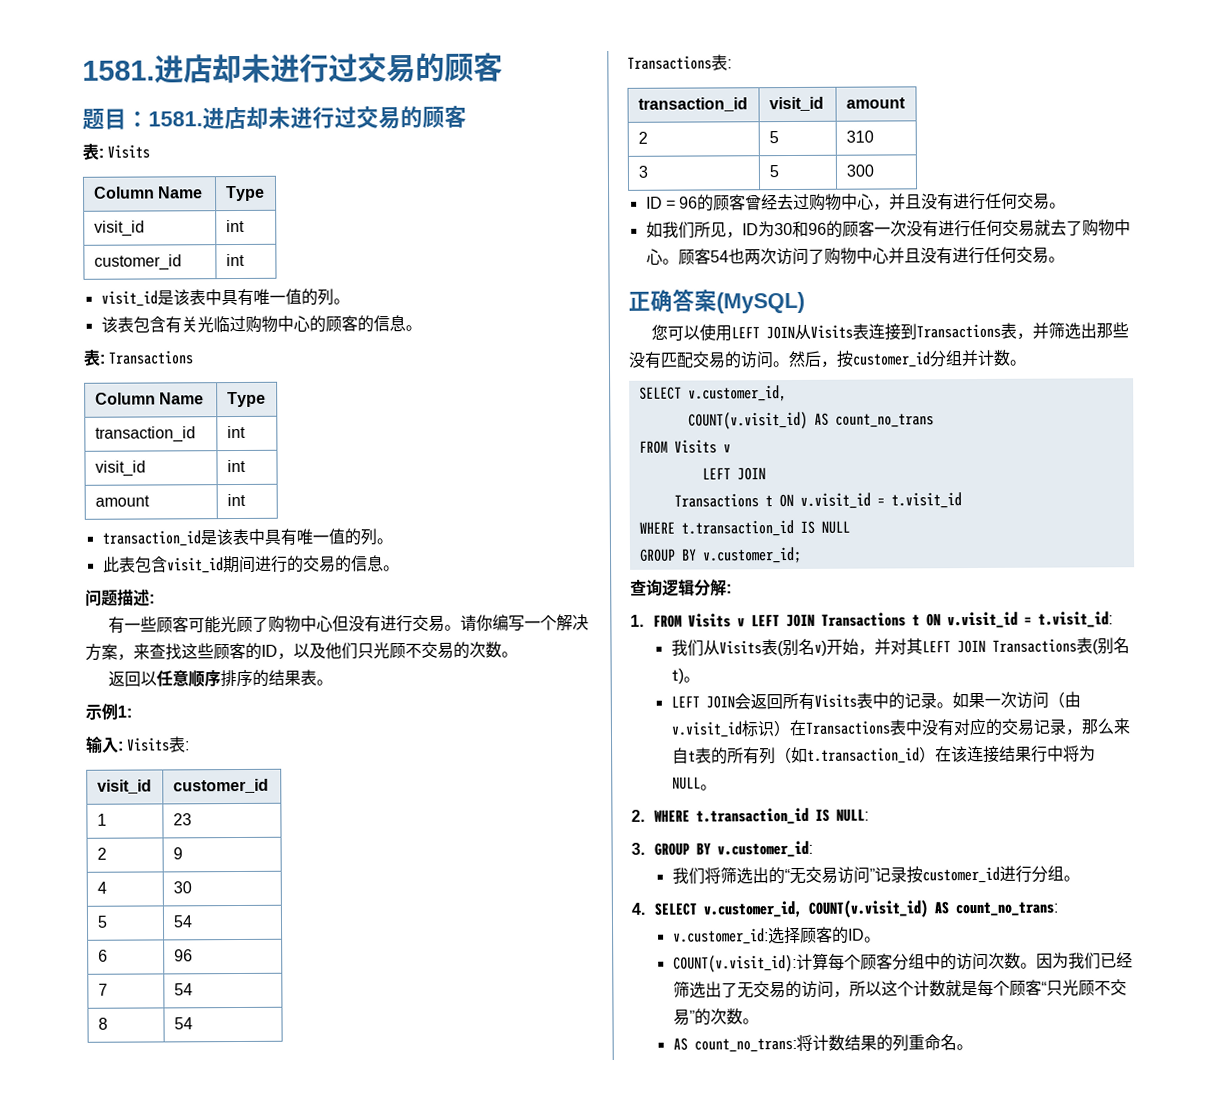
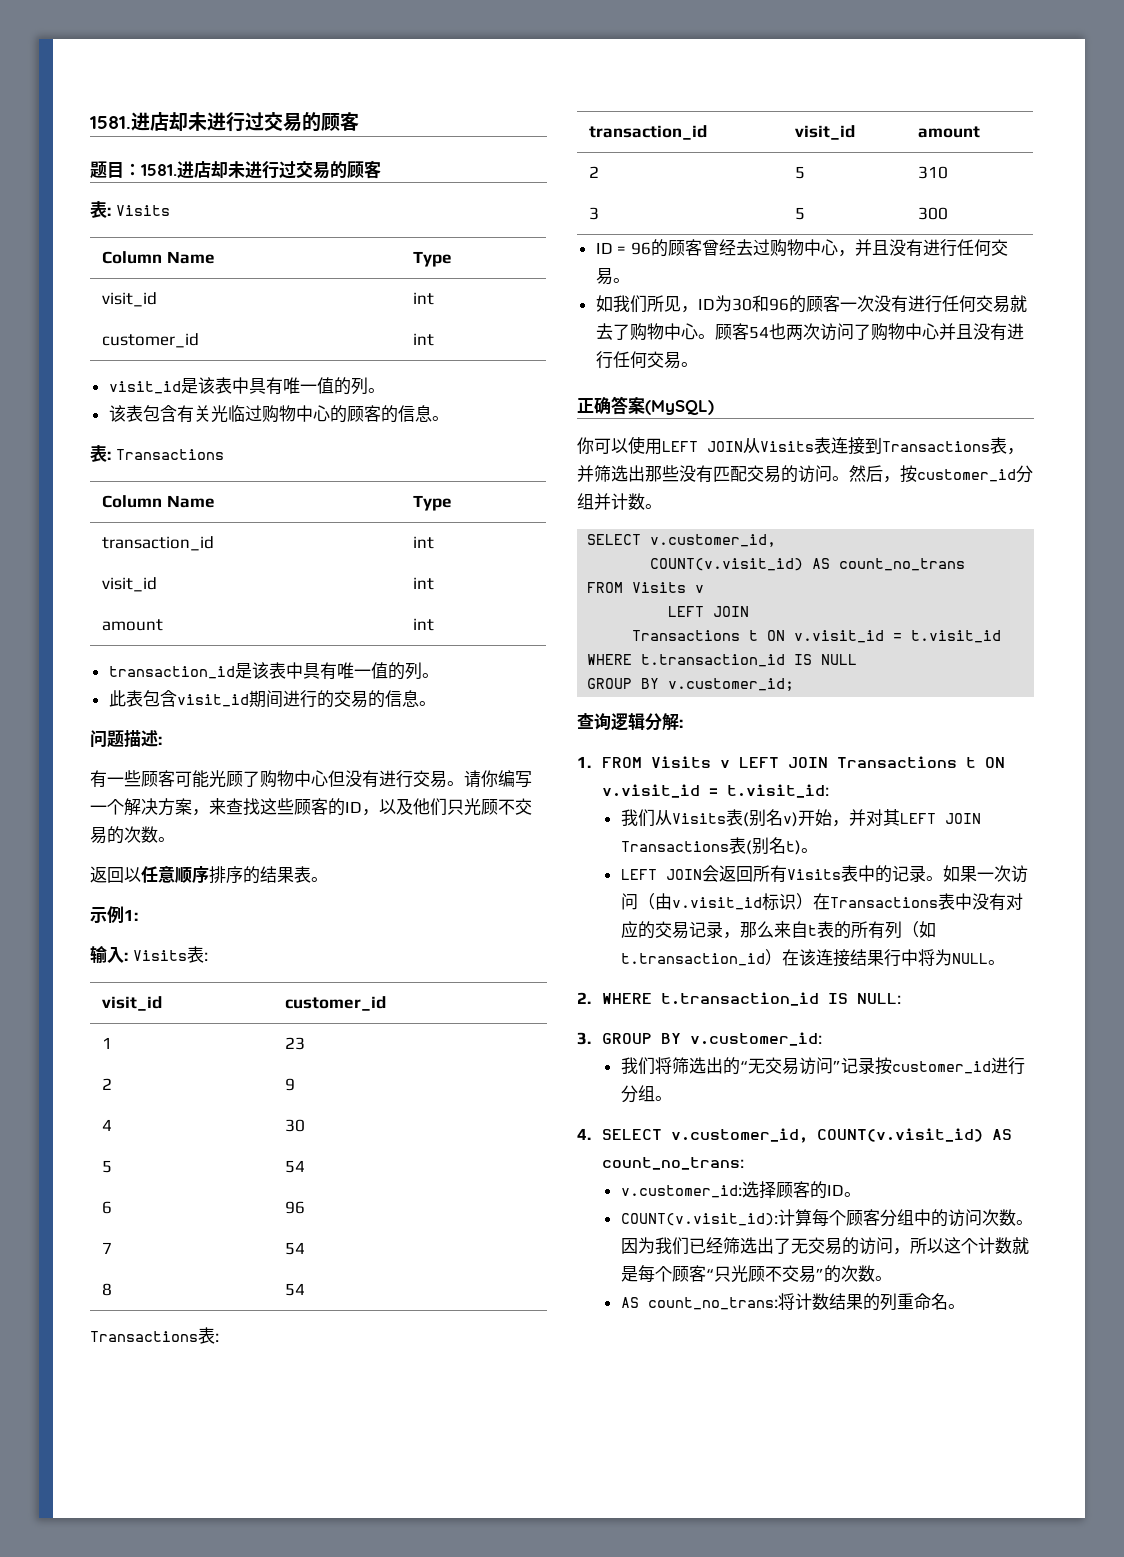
[650,324,668,341] 您 -> [577,437,594,454] 你

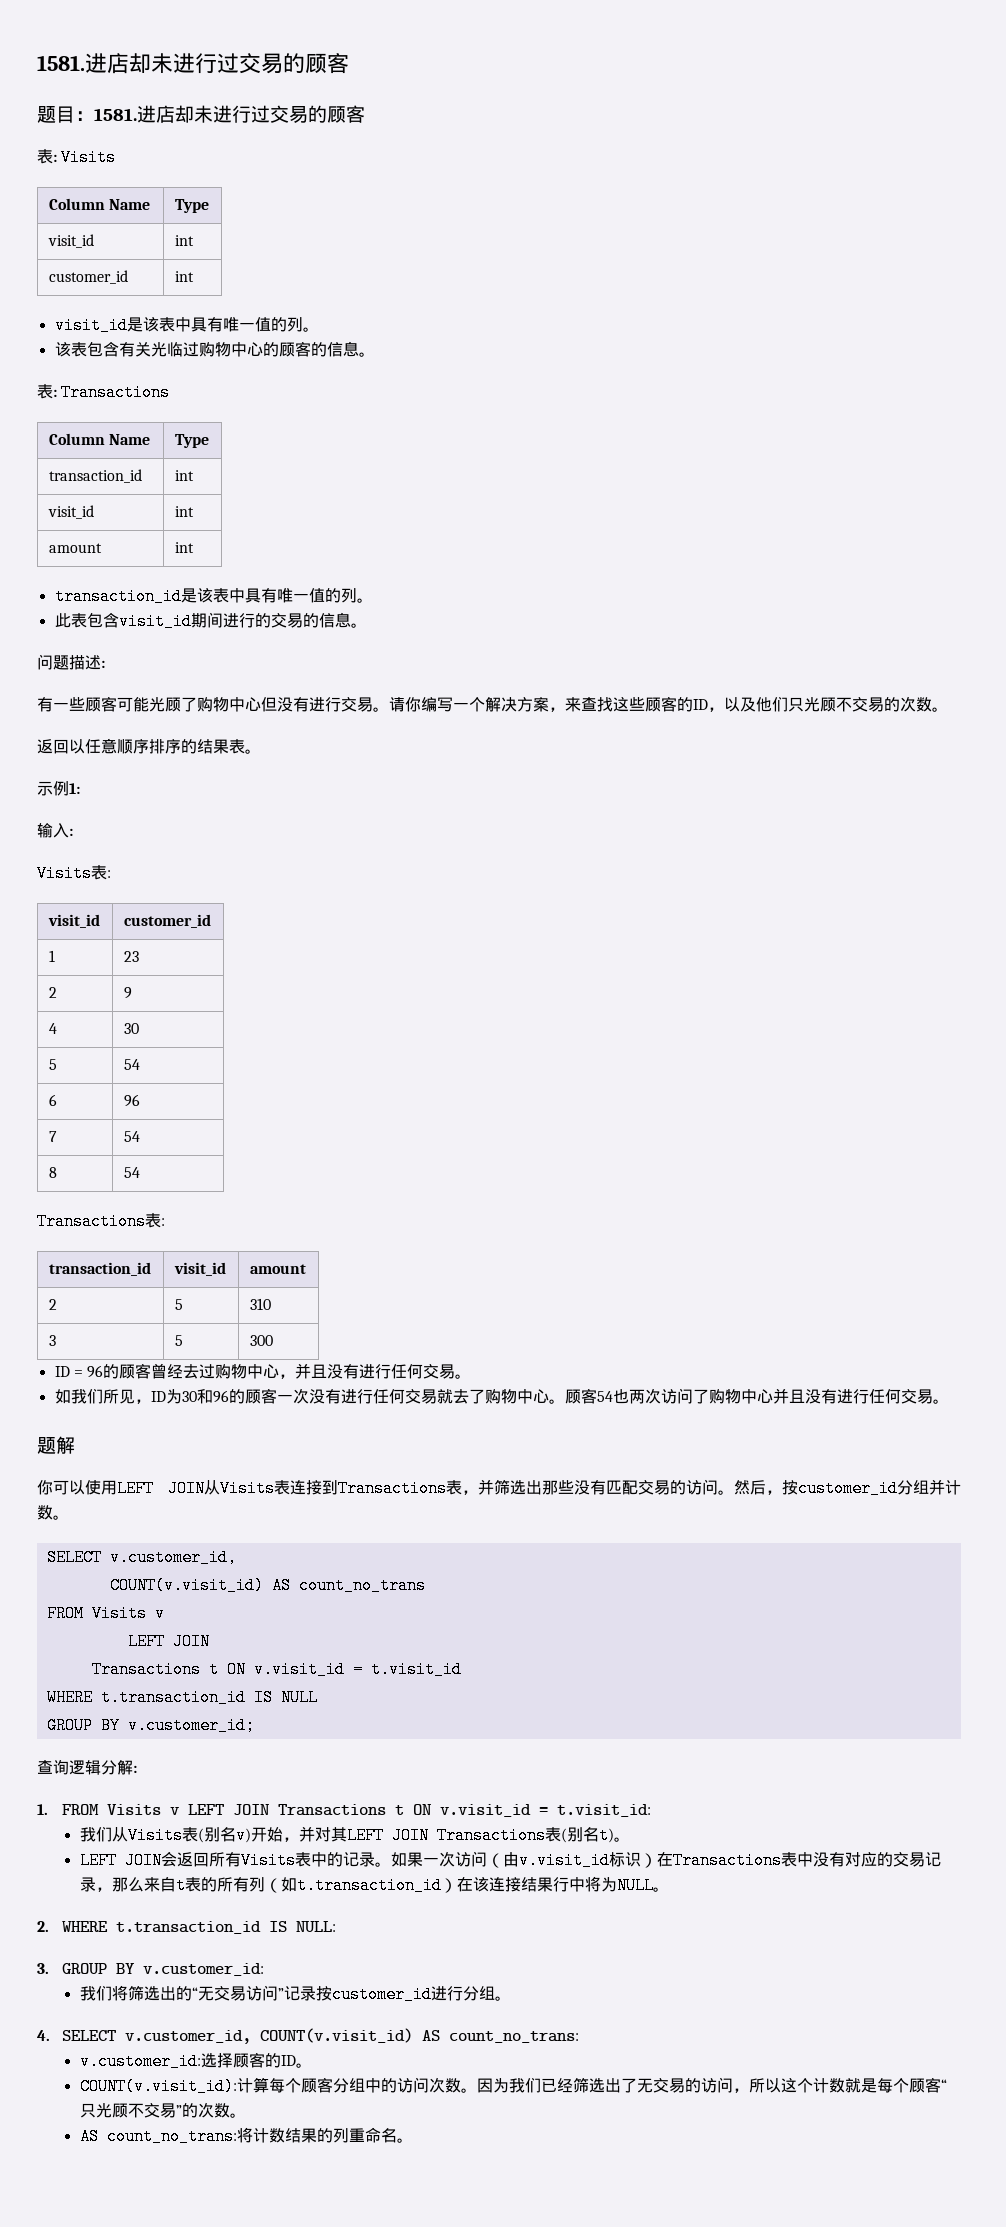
(128, 956) none -> (73, 832) //
[577,396,714,415] 正确答案(MySQL) -> [37,1436,75,1454] 题解

